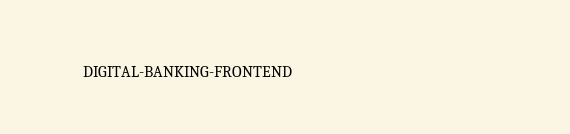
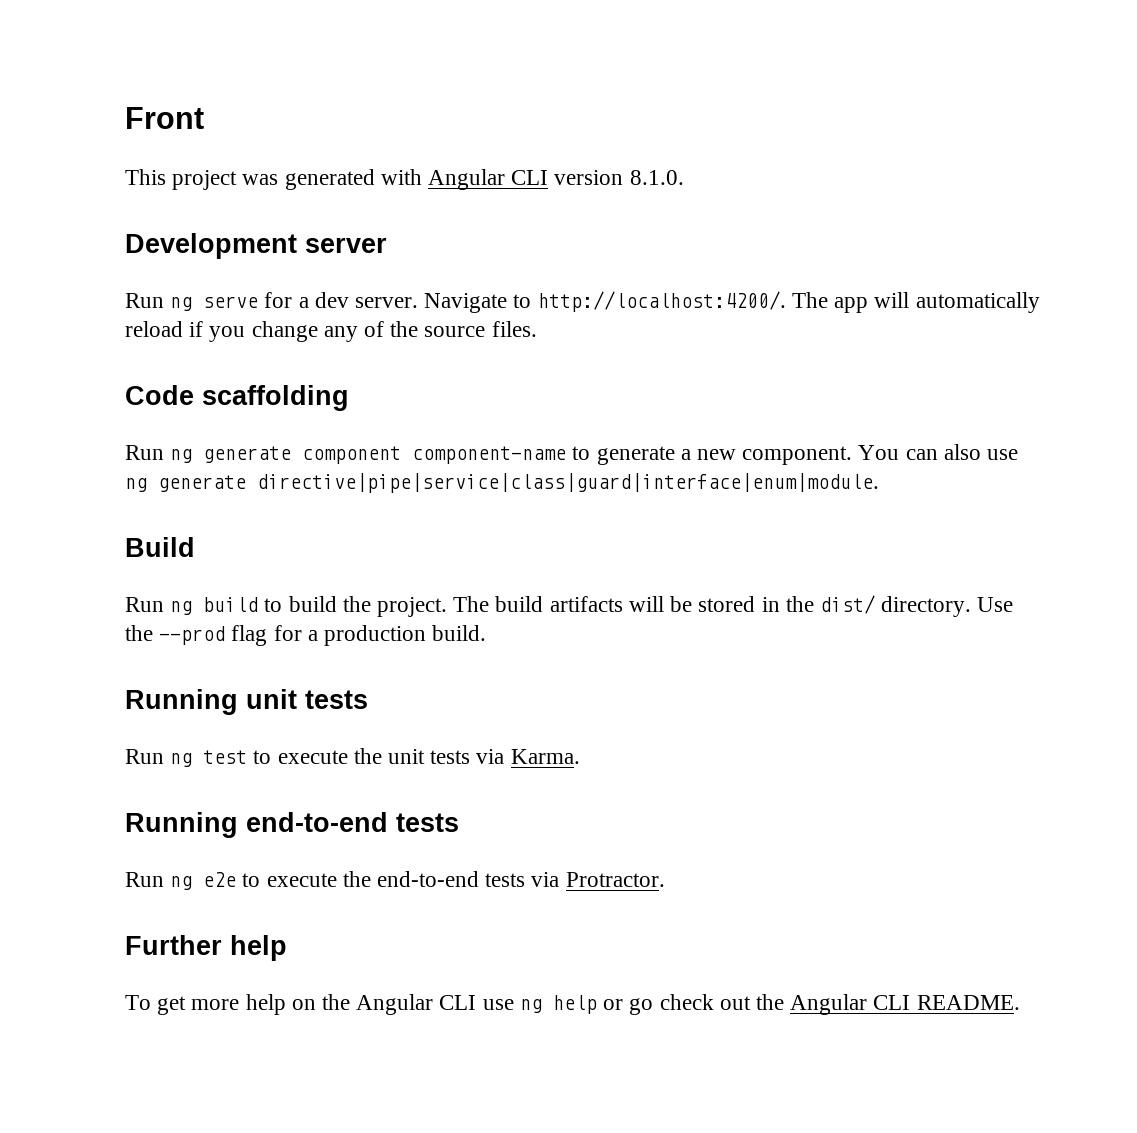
[83,66,292,77] DIGITAL-BANKING-FRONTEND -> [125,107,204,129] [125,169,684,190] [125,233,387,259] [125,291,1040,313] [125,321,537,342] [125,385,349,411] [125,444,1019,465] [125,473,879,493] [125,537,195,557] [125,595,1014,617] [125,625,487,646] [125,689,368,715] [125,748,580,767] [125,812,459,838] [125,871,665,890] [125,935,287,961] [125,994,1020,1015] Front // This project was generated with Angular CLI version 8.1.0. // Development server // Run ng serve for a dev server. Navigate to http://localhost:4200/. The app will automatically reload if you change any of the source files. // Code scaffolding // Run ng generate component component-name to generate a new component. You can also use ng generate directive|pipe|service|class|guard|interface|enum|module. // Build // Run ng build to build the project. The build artifacts will be stored in the dist/ directory. Use the --prod flag for a production build. // Running unit tests // Run ng test to execute the unit tests via Karma. // Running end-to-end tests // Run ng e2e to execute the end-to-end tests via Protractor. // Further help // To get more help on the Angular CLI use ng help or go check out the Angular CLI README.

